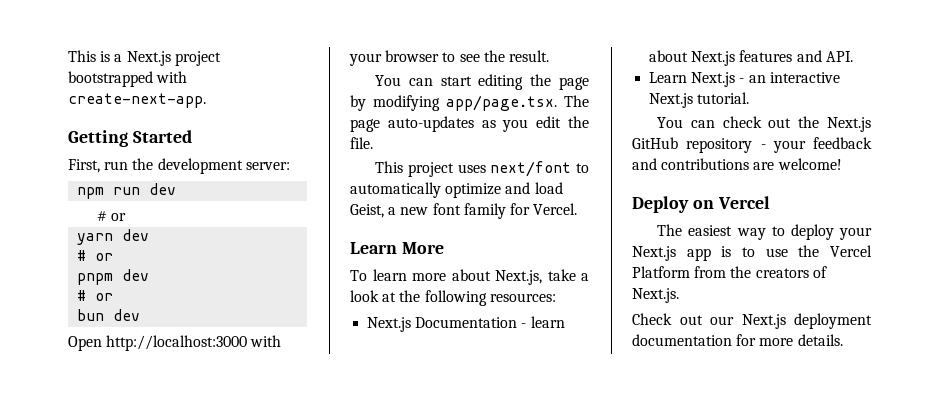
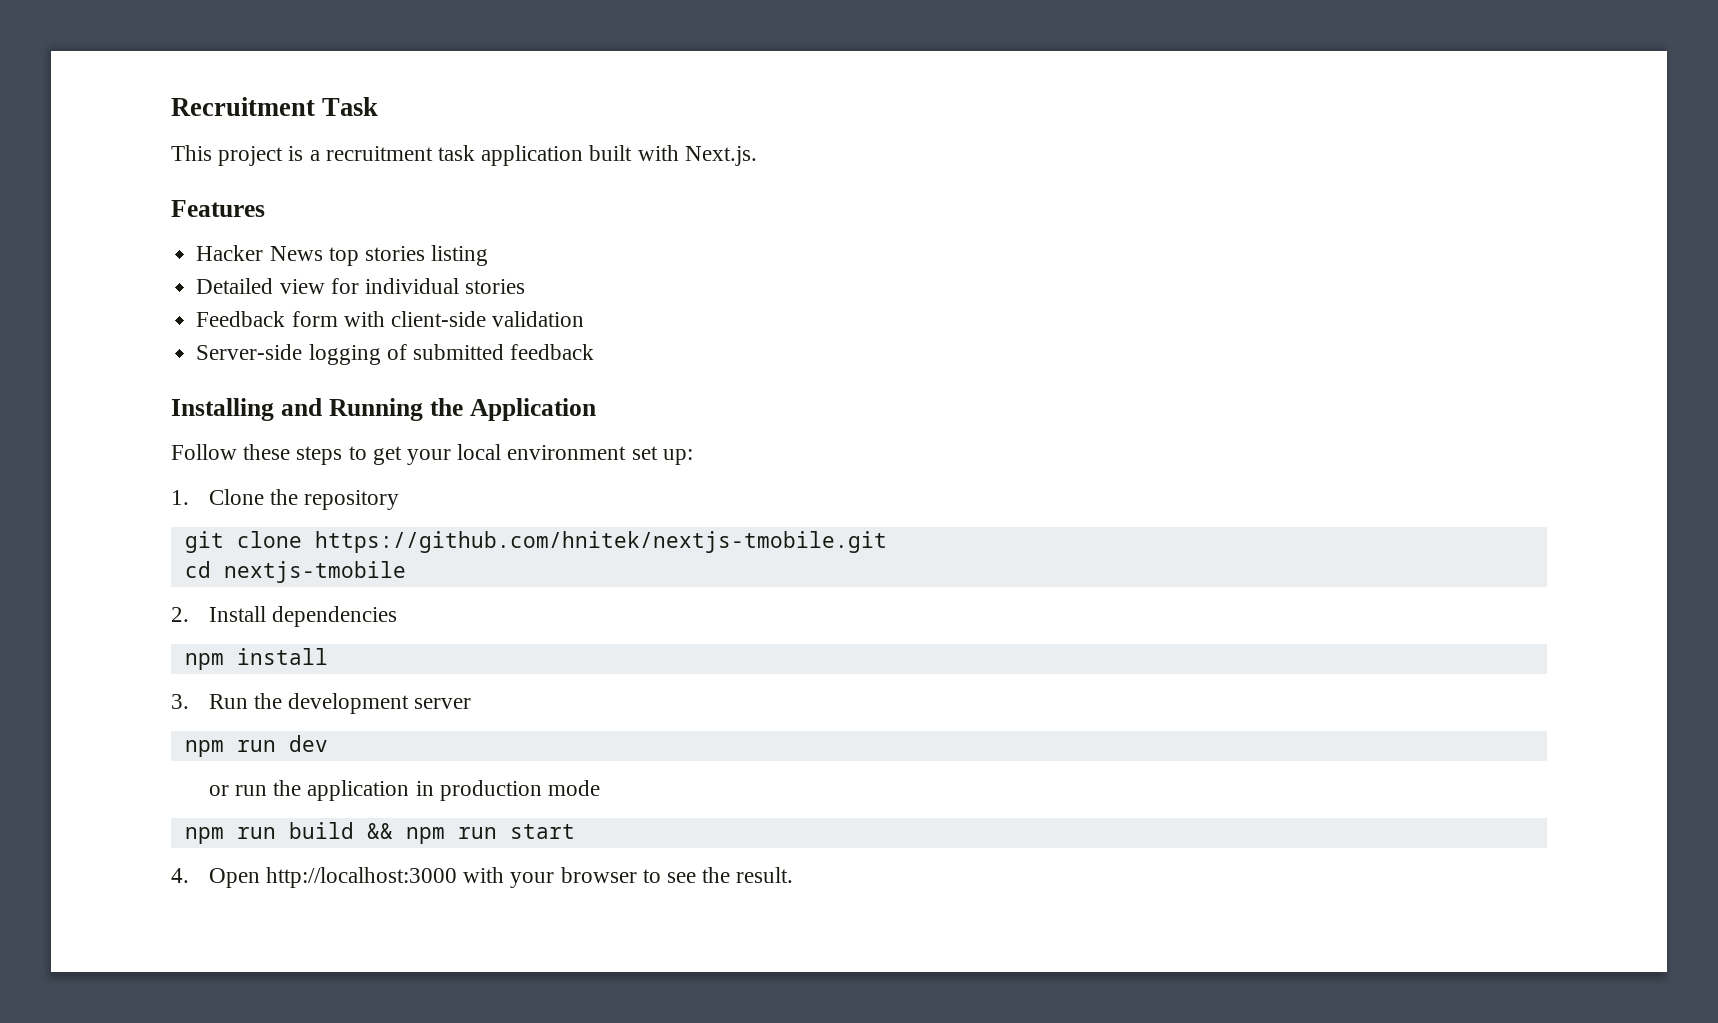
[68,50,221,66] [68,71,188,87] [68,93,206,108] [68,130,192,147] [68,159,129,173] This is a Next.js project bootstrapped with create-next-app. // Getting Started // First, run -> [171,97,379,116] [171,145,757,166] [171,200,265,217] [196,245,489,266] [196,278,526,294] [196,311,585,327] [196,344,595,365] [171,398,596,421] [171,444,693,465] [171,489,400,510] [184,531,887,553] [184,561,406,583] [171,606,397,627] [184,648,328,670] [171,694,248,709] Recruitment Task // This project is a recruitment task application built with Next.js. // Features // Hacker News top stories listing // Detailed view for individual stories // Feedback form with client-side validation // Server-side logging of submitted feedback // Installing and Running the Application // Follow these steps to get your local environment set up: // 1. Clone the repository // git clone https://github.com/hnitek/nextjs-tmobile.git // cd nextjs-tmobile // 2. Install dependencies // npm install // 3. Run
[245,162,290,170] server: -> [414,698,472,709] server
[96,211,127,221] [77,229,150,245] [77,250,114,261] [77,269,150,285] [77,290,114,301] [77,309,141,321] # or // yarn dev // # or // pnpm dev // # or // bun dev // -> [208,780,600,801] [184,822,575,844] [171,868,189,883] or run the application in production mode // npm run build && npm run start // 4.
[375,74,589,90] [350,95,589,111] [350,116,589,132] [350,137,373,149] [375,161,589,177] [350,182,563,198] [350,203,578,219] [350,242,444,254] [350,269,589,285] [350,290,556,306] [367,316,565,332] [649,50,853,66] [649,72,840,87] [649,92,750,108] [657,116,871,132] [632,137,872,153] [632,158,842,170] [632,196,770,213] [657,224,872,240] [632,245,872,261] [632,266,827,278] [632,288,679,303] [632,313,872,329] [632,334,843,346] // You can start editing the page by modifying app/page.tsx. The page auto-updates as you edit the file. // This project uses next/font to automatically optimize and load Geist, a new font family for Vercel. // Learn More // To learn more about Next.js, take a look at the following resources: // Next.js Documentation - learn about Next.js features and API. // Learn Next.js - an interactive Next.js tutorial. // You can check out the Next.js GitHub repository - your feedback and contributions are welcome! // Deploy on Vercel // The easiest way to deploy your Next.js app is to use the Vercel Platform from the creators of Next.js. // Check out our Next.js deployment documentation for more details. -> (794, 875) none

